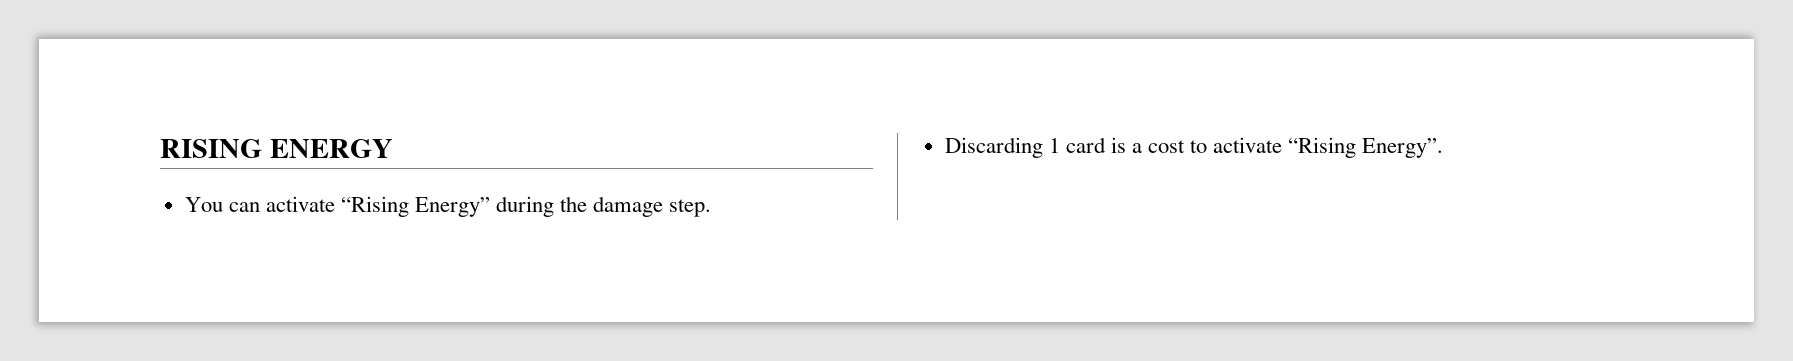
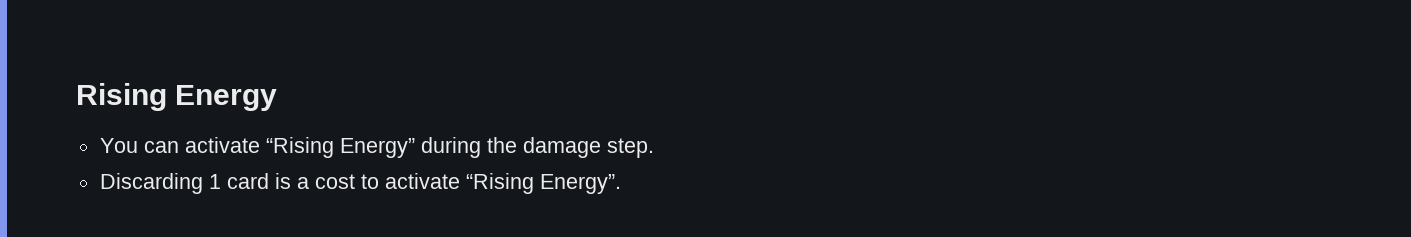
[160,139,393,158] RISING ENERGY -> [76,83,278,111] Rising Energy

